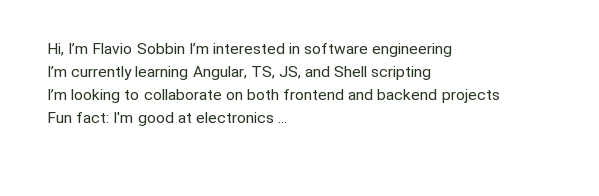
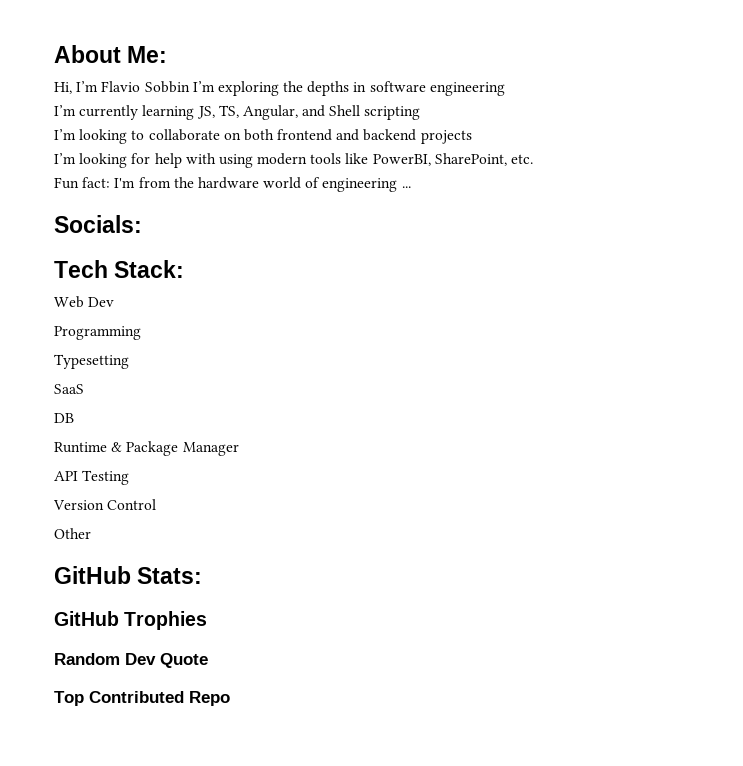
(47, 49) none -> [54,45,168,63] About Me: //
[212,43,285,54] interested -> [217,81,350,96] exploring the depths
[192,66,301,80] Angular, TS, JS, -> [196,105,298,120] JS, TS, Angular,
[47,112,288,126] Fun fact: I'm good at electronics ... -> [54,153,534,168] [54,177,411,192] [54,215,142,233] [54,260,185,278] [54,296,115,308] [54,326,141,340] [54,354,129,369] [54,384,84,394] [54,413,74,423] [54,441,239,456] [54,470,130,485] [53,499,157,510] [54,528,91,539] [54,566,203,584] [54,611,208,630] [54,653,208,668] [54,691,230,706] I’m looking for help with using modern tools like PowerBI, SharePoint, etc. // Fun fact: I'm from the hardware world of engineering ... // Socials: // Tech Stack: // Web Dev // Programming // Typesetting // SaaS // DB // Runtime & Package Manager // API Testing // Version Control // Other // GitHub Stats: // GitHub Trophies // Random Dev Quote // Top Contributed Repo

